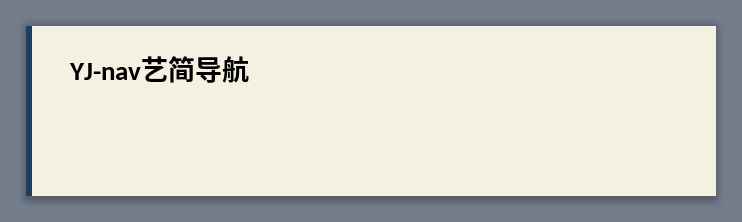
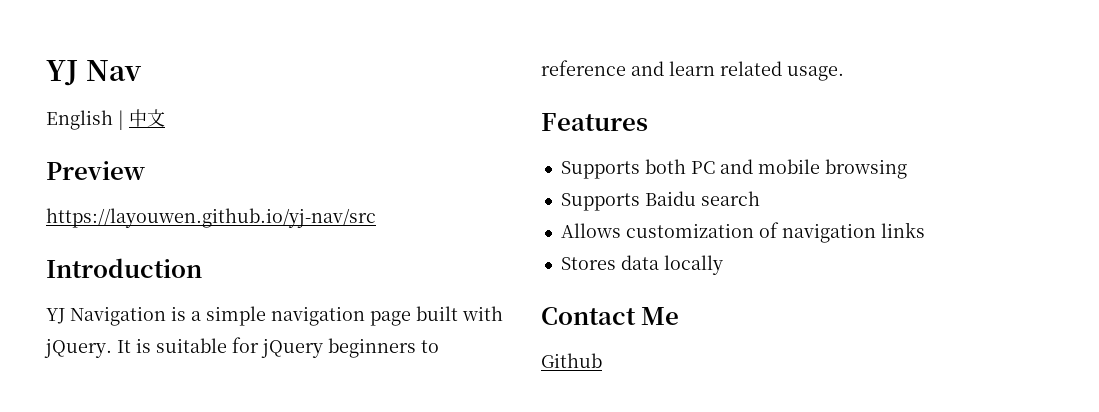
[69,56,249,83] YJ-nav艺简导航 -> [46,60,142,86] [46,109,165,130] [46,161,145,180] [46,208,376,228] [46,258,202,278] [46,306,503,326] [44,337,439,358] [541,60,844,81] [541,113,648,131] [560,159,907,179] [560,191,760,211] [560,222,925,243] [560,255,723,275] [541,307,680,325] [541,353,602,368] YJ Nav // English | 中文 // Preview // https://layouwen.github.io/yj-nav/src // Introduction // YJ Navigation is a simple navigation page built with jQuery. It is suitable for jQuery beginners to reference and learn related usage. // Features // Supports both PC and mobile browsing // Supports Baidu search // Allows customization of navigation links // Stores data locally // Contact Me // Github

